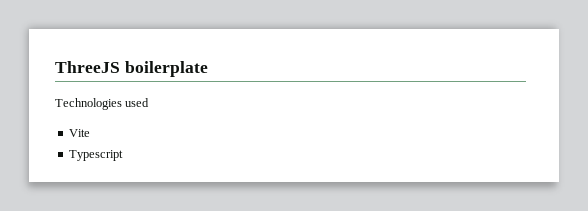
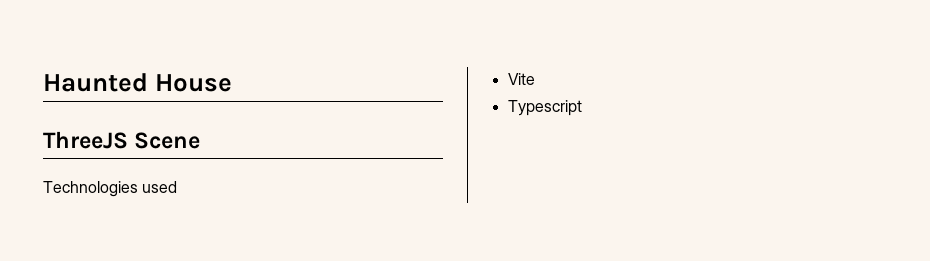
[55,61,208,77] ThreeJS boilerplate -> [43,73,233,92] [43,131,201,149] Haunted House // ThreeJS Scene

